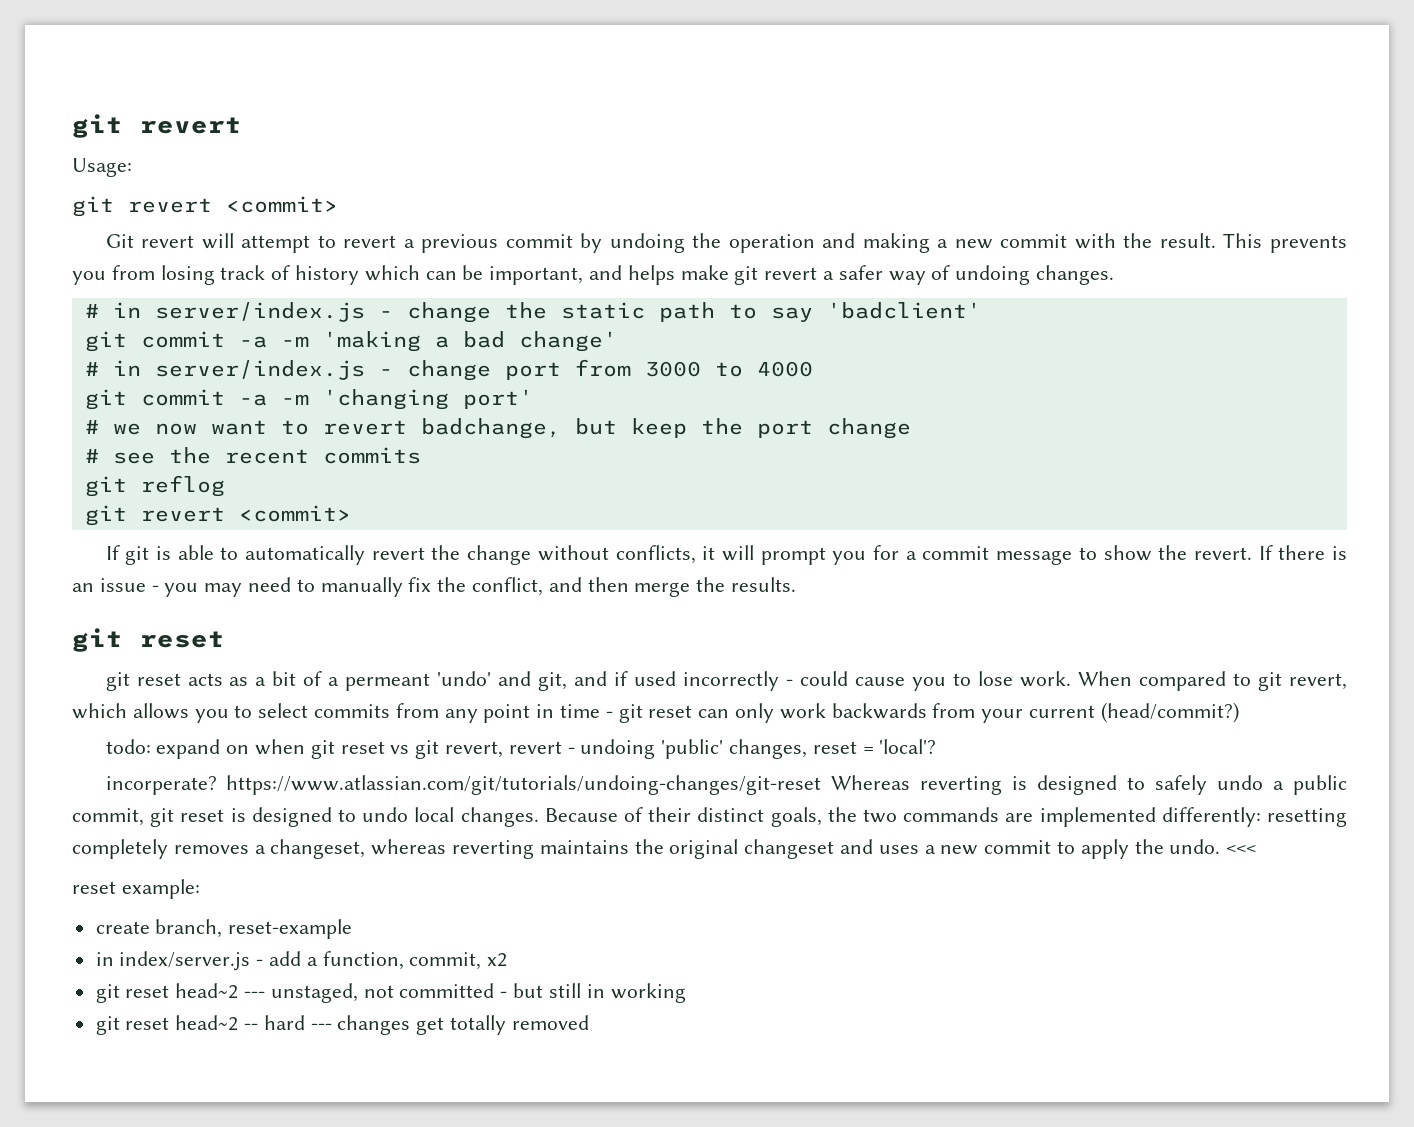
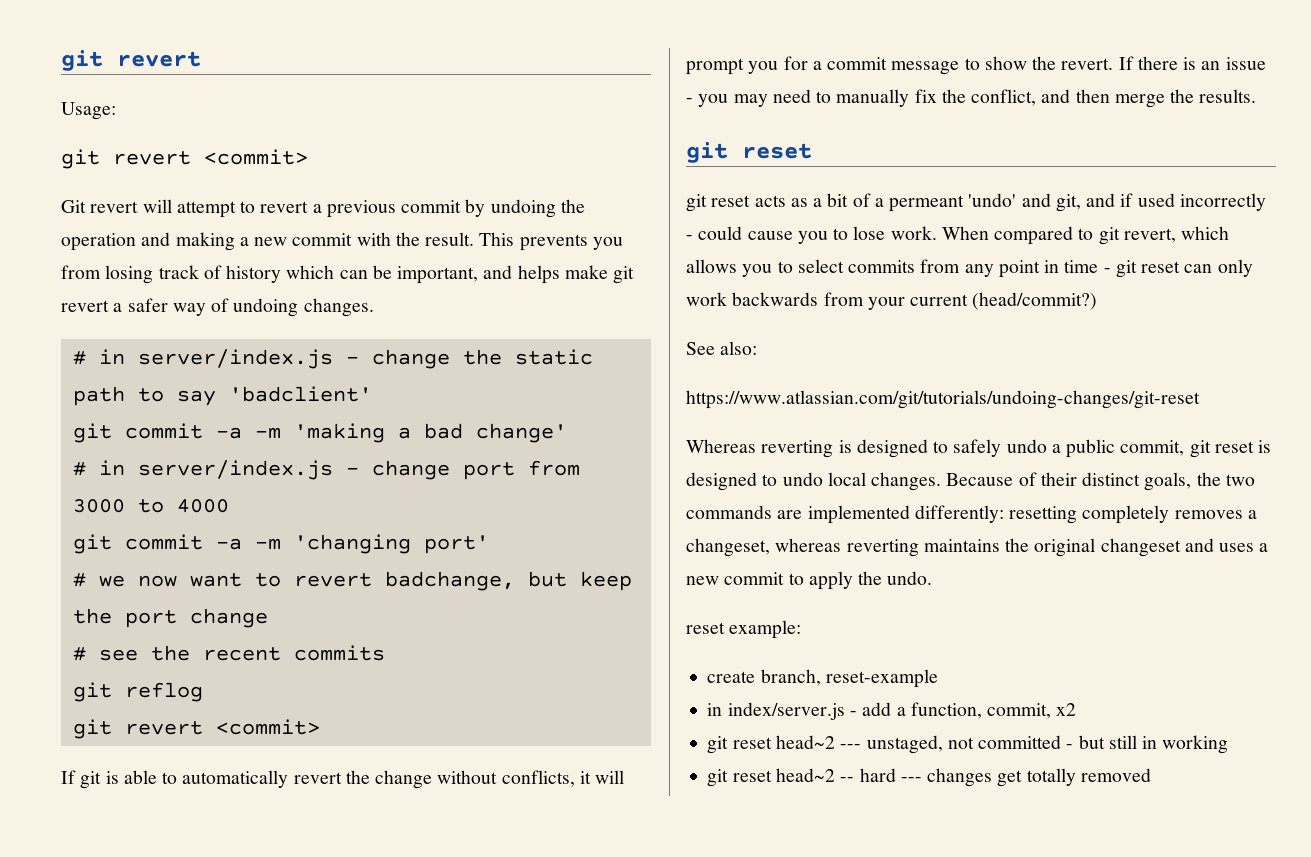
[105,739,937,759] [105,776,217,795] todo: expand on when git reset vs git revert, revert - undoing 'public' changes, reset = 'local'? // incorperate? -> [686,341,758,355] See also: //
(822, 785) none -> (1200, 399) //
[1226,845,1257,854] <<< -> (933, 578) none

